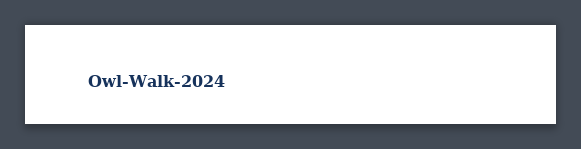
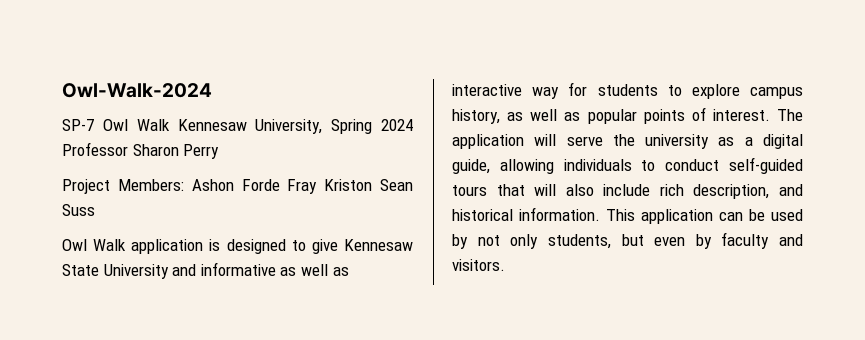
(225, 81) none -> [62,119,413,134] [62,142,220,159] [62,179,413,194] [62,204,95,216] [62,239,413,254] [62,262,349,279] [452,82,803,99] [452,107,803,124] [452,134,803,149] [452,157,803,174] [452,184,803,199] [452,207,803,224] [452,232,803,249] [452,259,505,271] // SP-7 Owl Walk Kennesaw University, Spring 2024 Professor Sharon Perry // Project Members: Ashon Forde Fray Kriston Sean Suss // Owl Walk application is designed to give Kennesaw State University and informative as well as interactive way for students to explore campus history, as well as popular points of interest. The application will serve the university as a digital guide, allowing individuals to conduct self-guided tours that will also include rich description, and historical information. This application can be used by not only students, but even by faculty and visitors.

